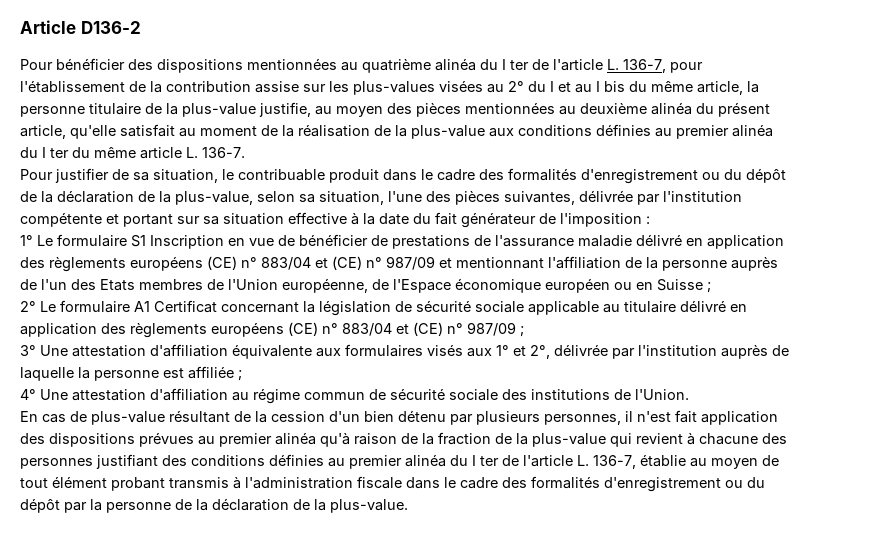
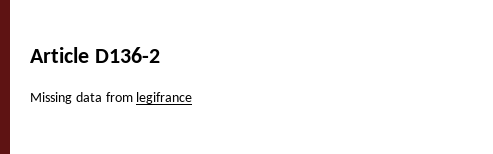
[20,58,703,73] [20,80,759,95] [20,102,770,117] [20,124,773,139] [20,147,245,159] [20,168,786,184] [20,190,742,205] [20,212,650,228] [20,234,784,249] [20,256,778,272] [20,278,711,293] [20,300,747,316] [20,322,524,338] [20,344,789,359] [20,366,242,381] [20,388,689,404] [20,410,778,425] [20,432,787,447] [20,454,779,469] [20,476,765,492] [20,498,408,513] Pour bénéficier des dispositions mentionnées au quatrième alinéa du I ter de l'article L. 136-7, pour l'établissement de la contribution assise sur les plus-values visées au 2° du I et au I bis du même article, la personne titulaire de la plus-value justifie, au moyen des pièces mentionnées au deuxième alinéa du présent article, qu'elle satisfait au moment de la réalisation de la plus-value aux conditions définies au premier alinéa du I ter du même article L. 136-7. // Pour justifier de sa situation, le contribuable produit dans le cadre des formalités d'enregistrement ou du dépôt de la déclaration de la plus-value, selon sa situation, l'une des pièces suivantes, délivrée par l'institution compétente et portant sur sa situation effective à la date du fait générateur de l'imposition : // 1° Le formulaire S1 Inscription en vue de bénéficier de prestations de l'assurance maladie délivré en application des règlements européens (CE) n° 883/04 et (CE) n° 987/09 et mentionnant l'affiliation de la personne auprès de l'un des Etats membres de l'Union européenne, de l'Espace économique européen ou en Suisse ; // 2° Le formulaire A1 Certificat concernant la législation de sécurité sociale applicable au titulaire délivré en application des règlements européens (CE) n° 883/04 et (CE) n° 987/09 ; // 3° Une attestation d'affiliation équivalente aux formulaires visés aux 1° et 2°, délivrée par l'institution auprès de laquelle la personne est affiliée ; // 4° Une attestation d'affiliation au régime commun de sécurité sociale des institutions de l'Union. // En cas de plus-value résultant de la cession d'un bien détenu par plusieurs personnes, il n'est fait application des dispositions prévues au premier alinéa qu'à raison de la fraction de la plus-value qui revient à chacune des personnes justifiant des conditions définies au premier alinéa du I ter de l'article L. 136-7, établie au moyen de tout élément probant transmis à l'administration fiscale dans le cadre des formalités d'enregistrement ou du dépôt par la personne de la déclaration de la plus-value. -> [30,92,193,104] Missing data from legifrance

